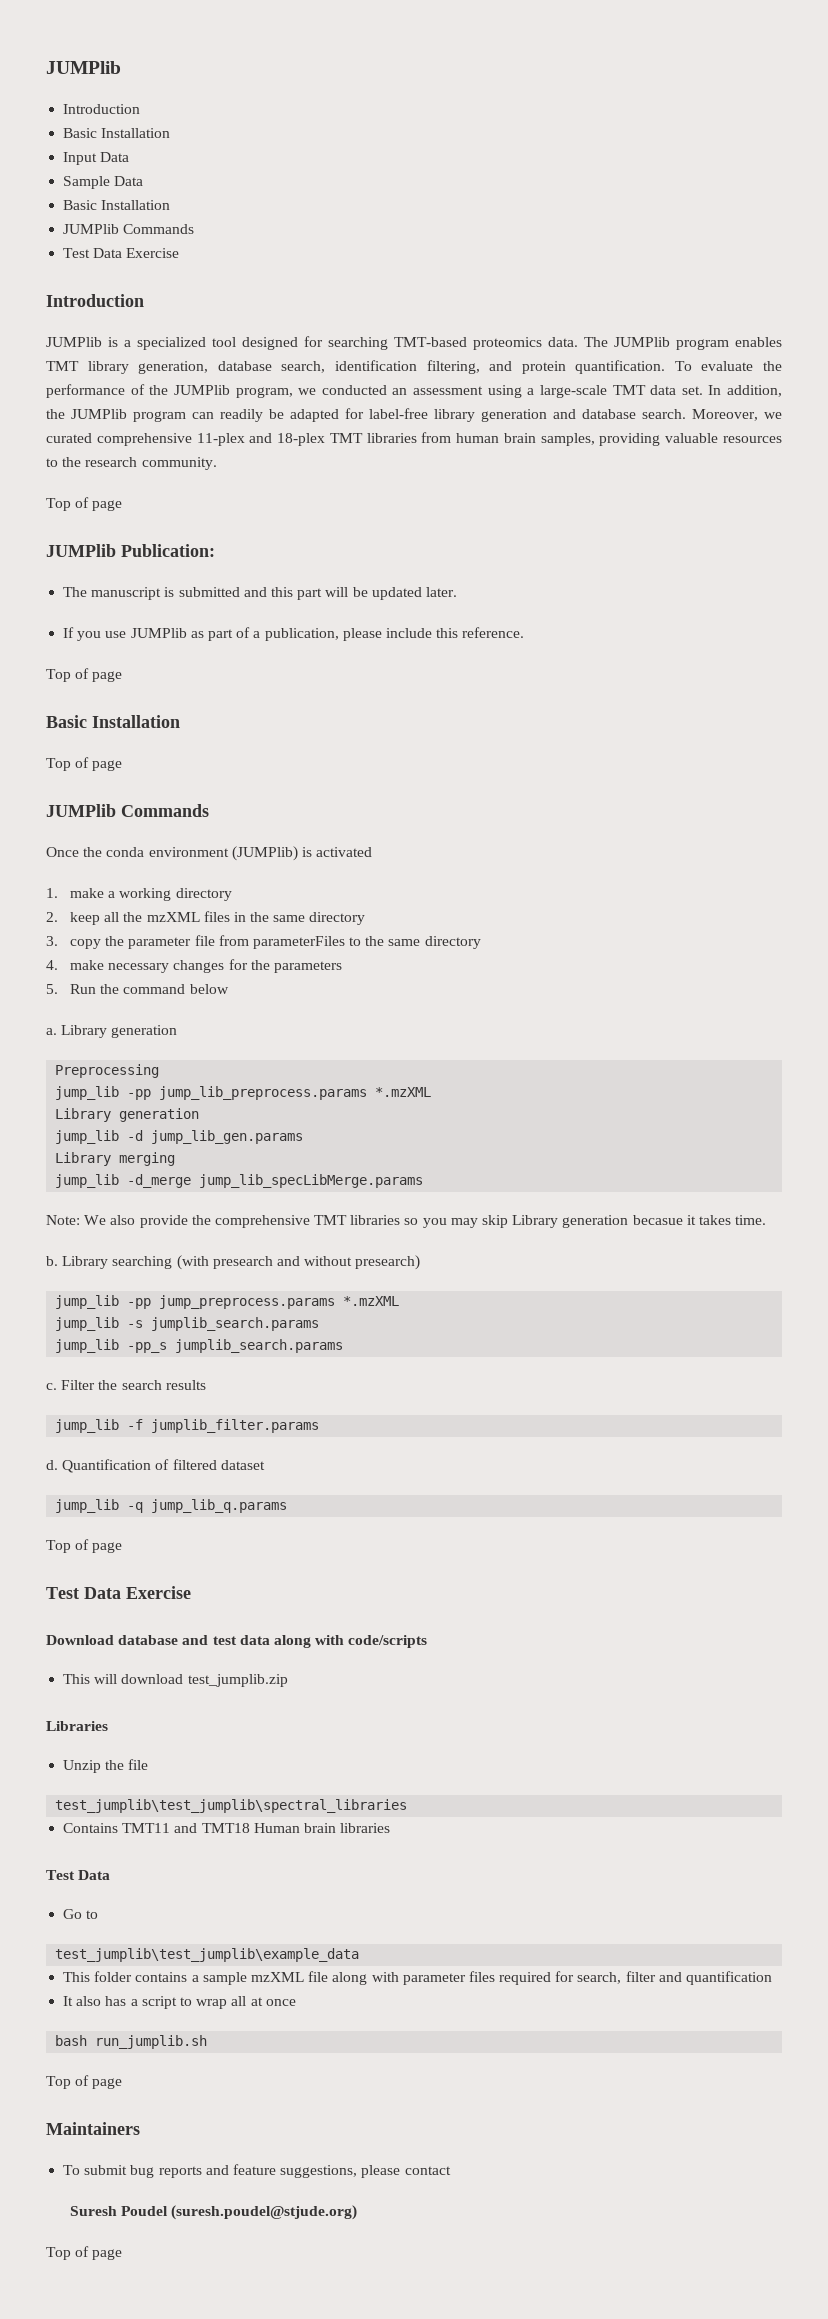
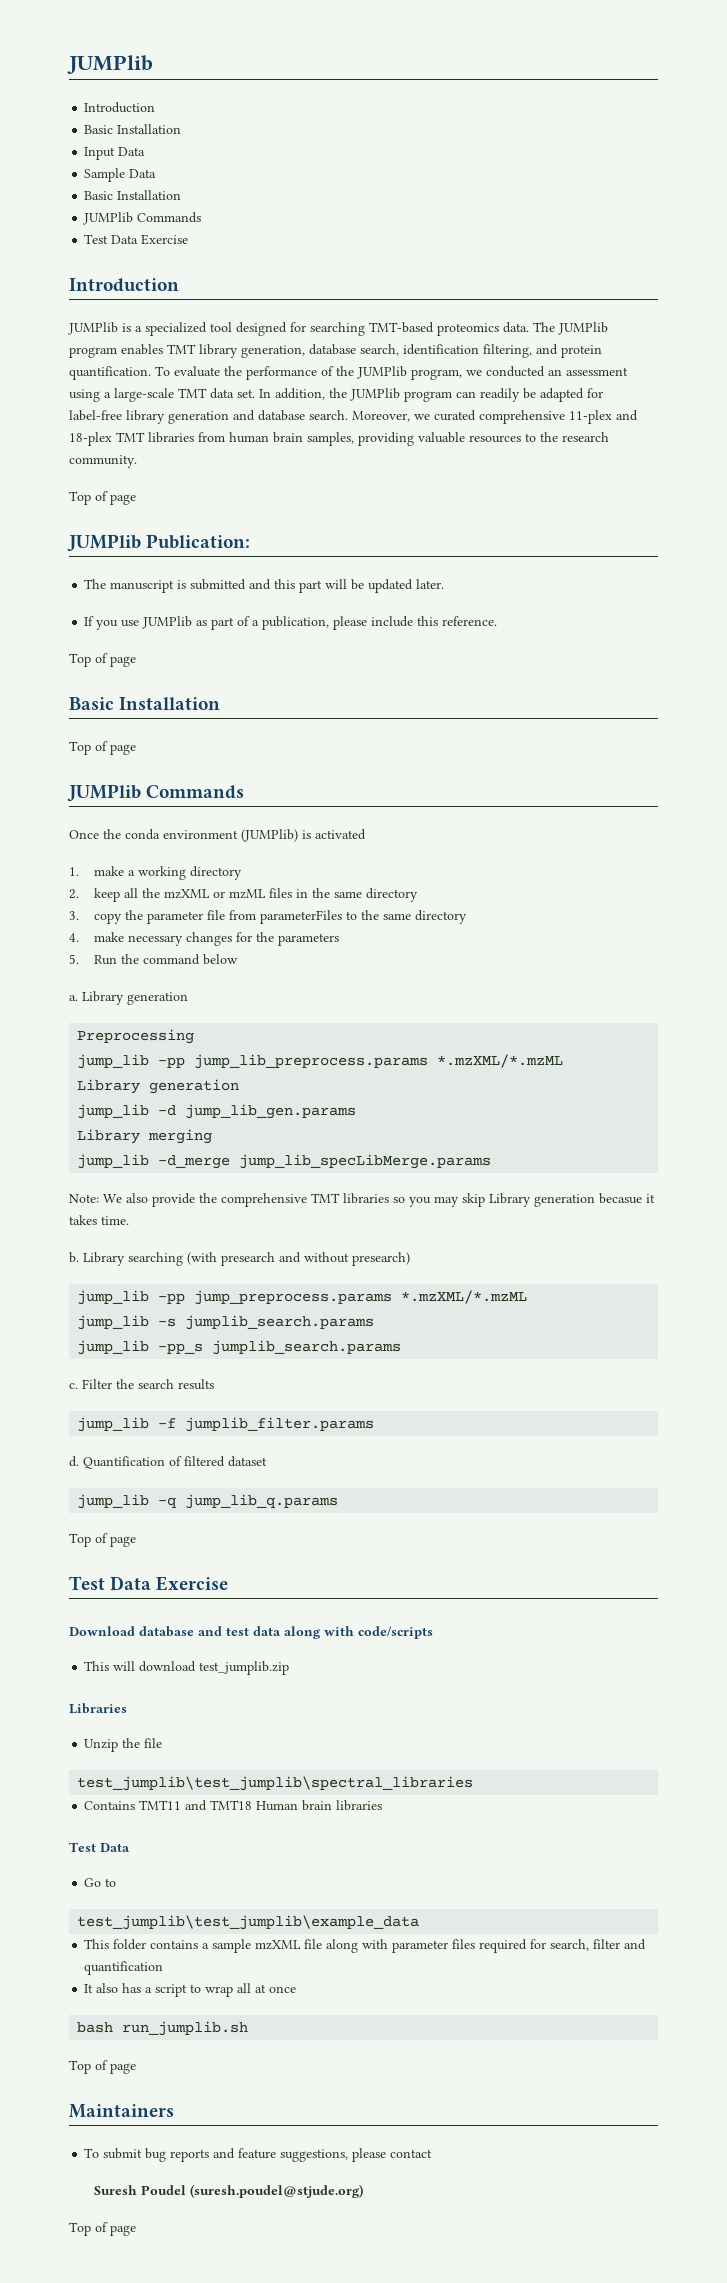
(200, 917) none -> [212,889,266,899] or mzML
[375,1087,432,1097] *.mzXML -> [437,1054,564,1068] *.mzXML/*.mzML
[343,1296,400,1306] *.mzXML -> [401,1290,528,1304] *.mzXML/*.mzML

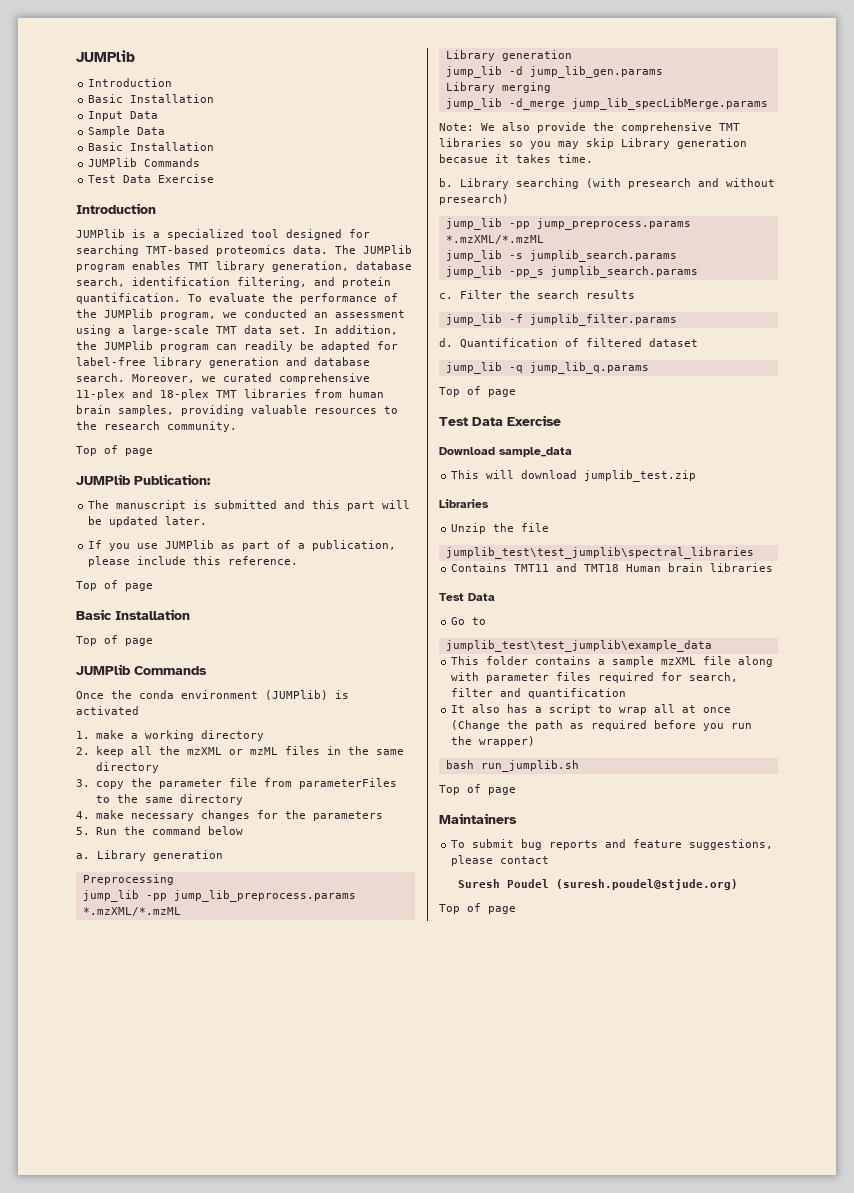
[139,1626,433,1639] database and test data along with code/scripts -> [499,447,572,457] sample_data
[199,1661,290,1675] test_jumplib.zip -> [584,470,697,482] jumplib_test.zip
[77,1776,474,1791] test_jumplib\test_jumplib\spectral_libraries -> [445,547,754,559] jumplib_test\test_jumplib\spectral_libraries
[77,1915,420,1930] test_jumplib\test_jumplib\example_data -> [445,640,712,652] jumplib_test\test_jumplib\example_data
(297, 1989) none -> [451,720,753,731] [451,736,536,747] (Change the path as required before you run the wrapper)

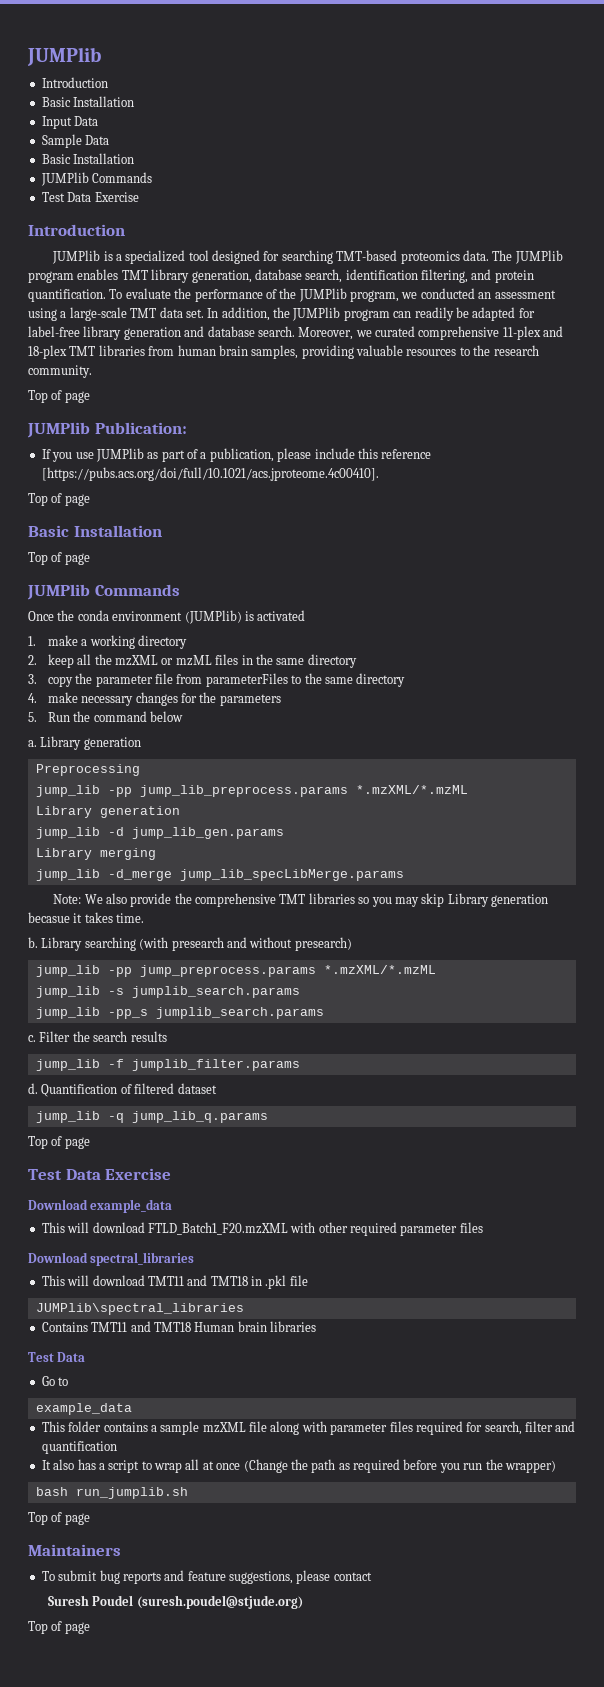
[88,500,411,511] [88,516,208,527] // The manuscript is submitted and this part will be updated later. -> (187, 428) none
[228,556,299,565] reference. -> [381,449,432,459] [41,467,379,481] reference [https://pubs.acs.org/doi/full/10.1021/acs.jproteome.4c00410].
[499,447,572,457] [451,470,697,482] [439,499,489,508] [451,523,515,534] sample_data // This will download jumplib_test.zip // Libraries // Unzip the -> [90,1199,173,1213] [41,1222,483,1236] [28,1252,195,1266] [41,1275,287,1289] example_data // This will download FTLD_Batch1_F20.mzXML with other required parameter files // Download spectral_libraries // This will download TMT11 and TMT18 in .pkl
[445,547,754,559] jumplib_test\test_jumplib\spectral_libraries -> [35,1303,244,1315] JUMPlib\spectral_libraries
[445,640,712,652] jumplib_test\test_jumplib\example_data -> [35,1403,132,1415] example_data

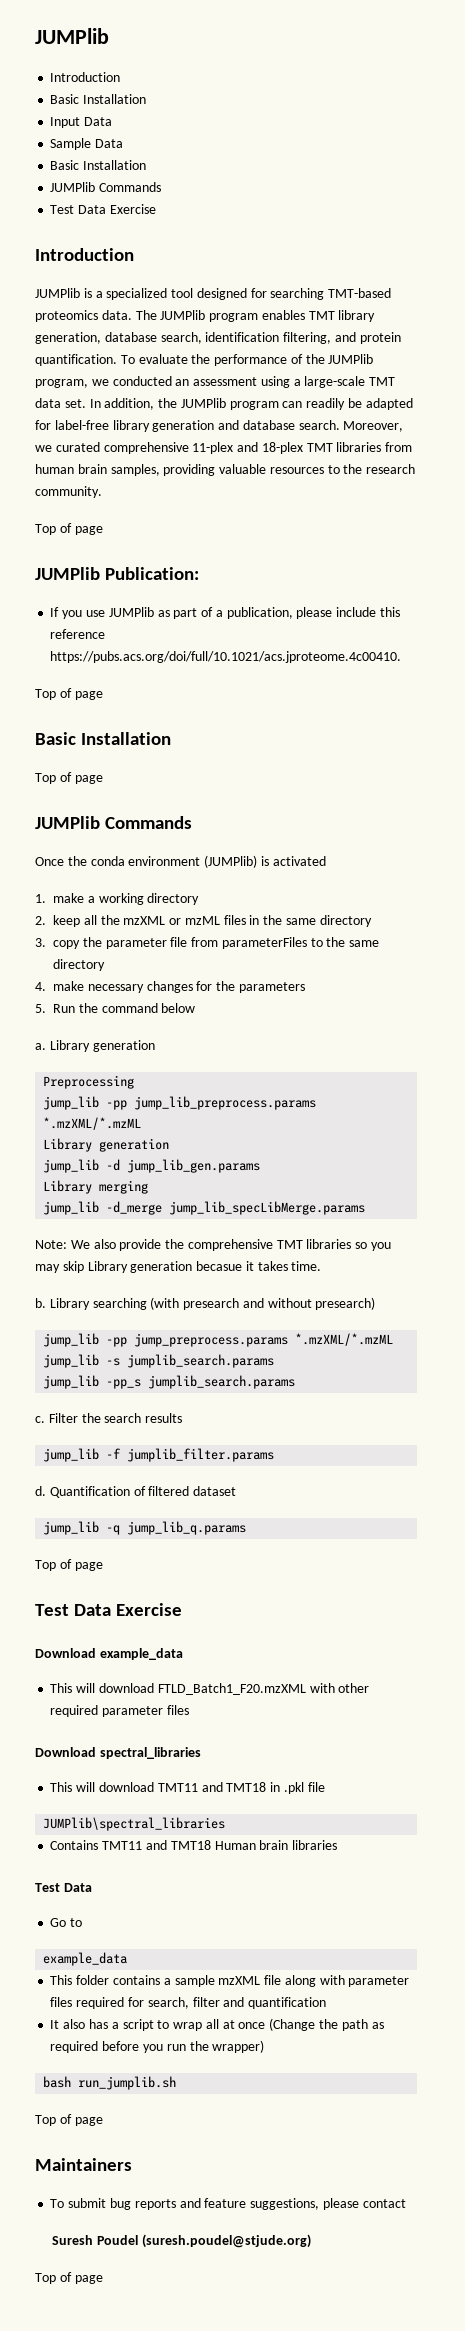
[41,467,379,481] [https://pubs.acs.org/doi/full/10.1021/acs.jproteome.4c00410]. -> [50,651,402,663] https://pubs.acs.org/doi/full/10.1021/acs.jproteome.4c00410.

